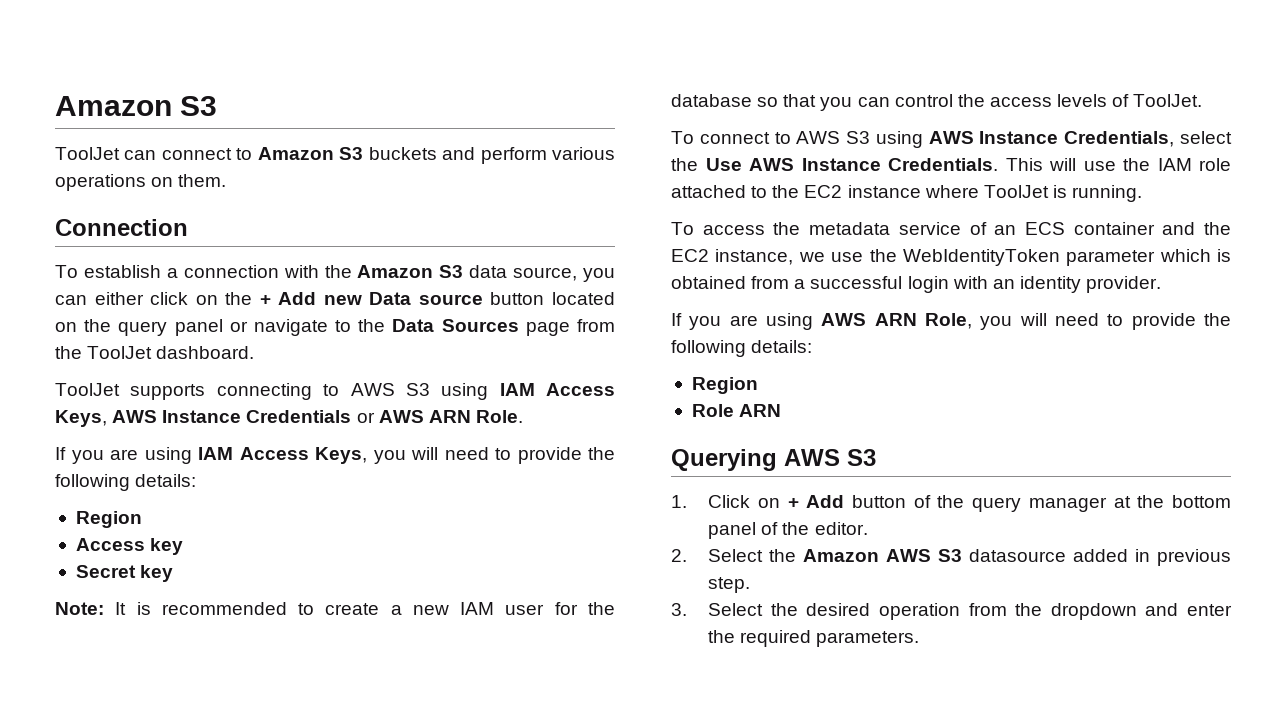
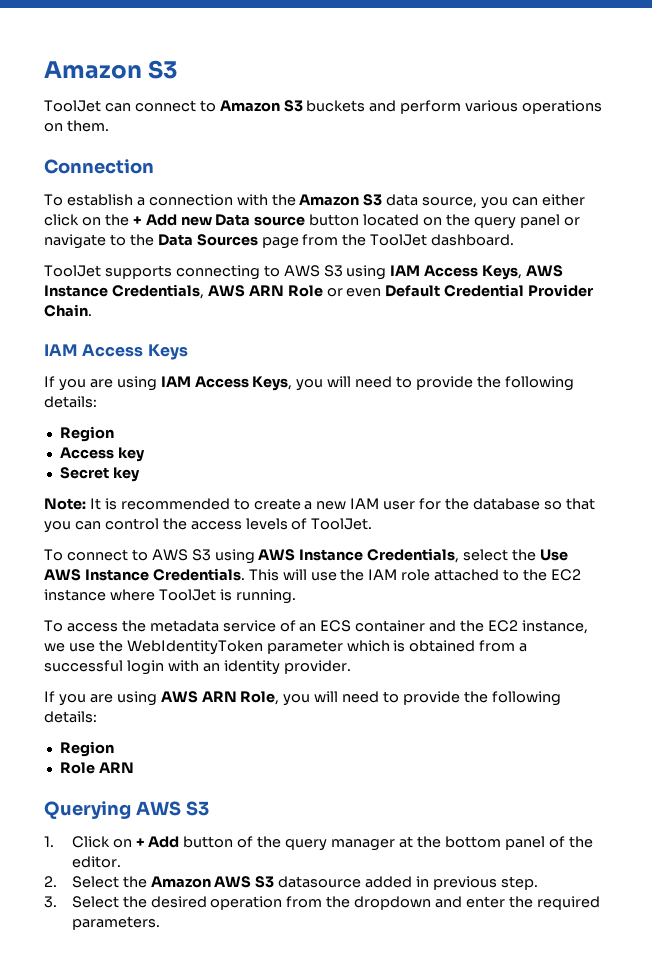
[246,410,523,423] Credentials or AWS ARN Role. -> [111,284,594,299] [44,304,92,317] [44,344,188,360] Credentials, AWS ARN Role or even Default Credential Provider Chain. // IAM Access Keys

